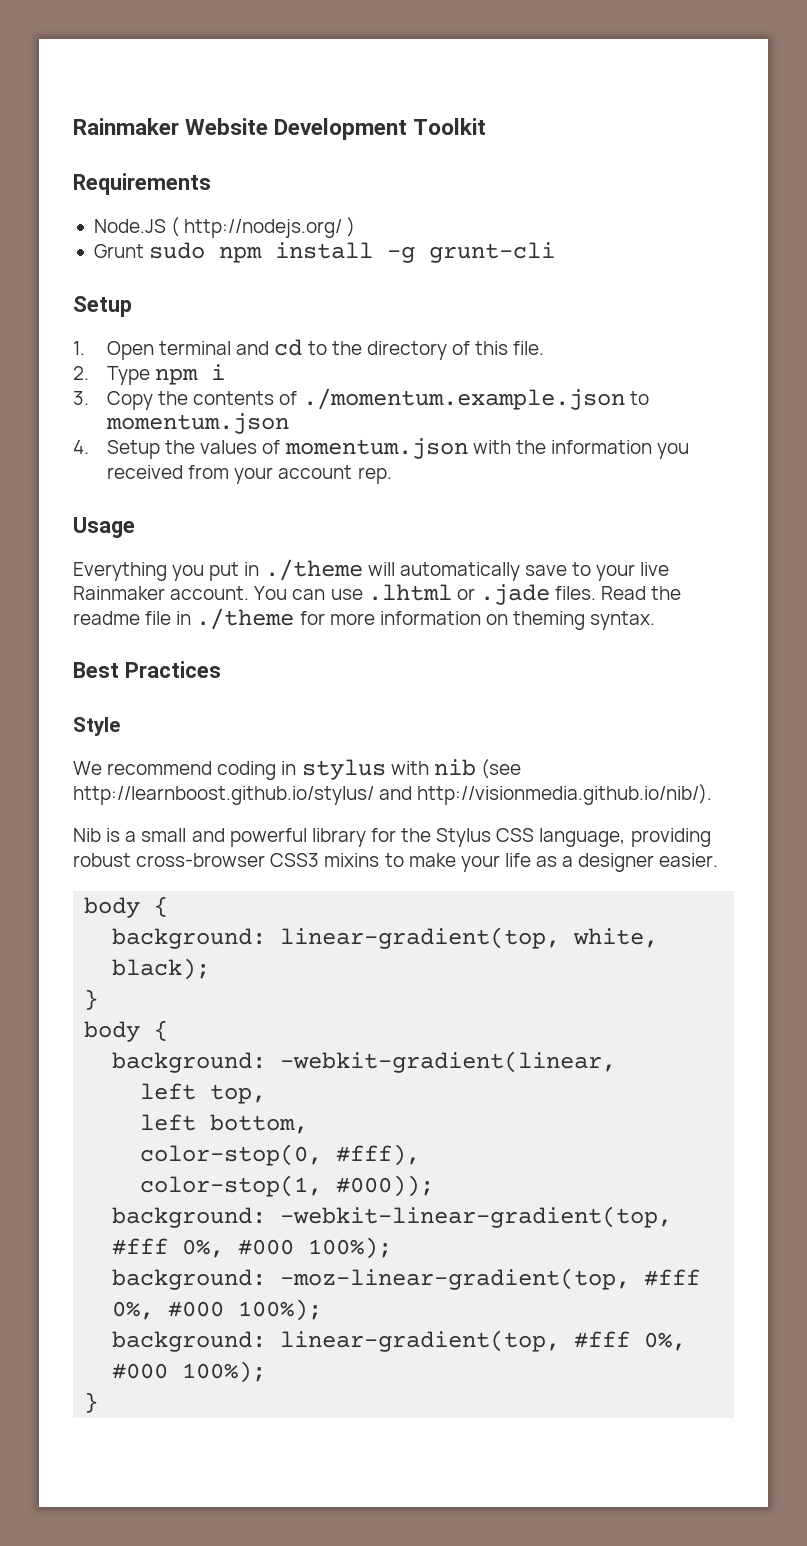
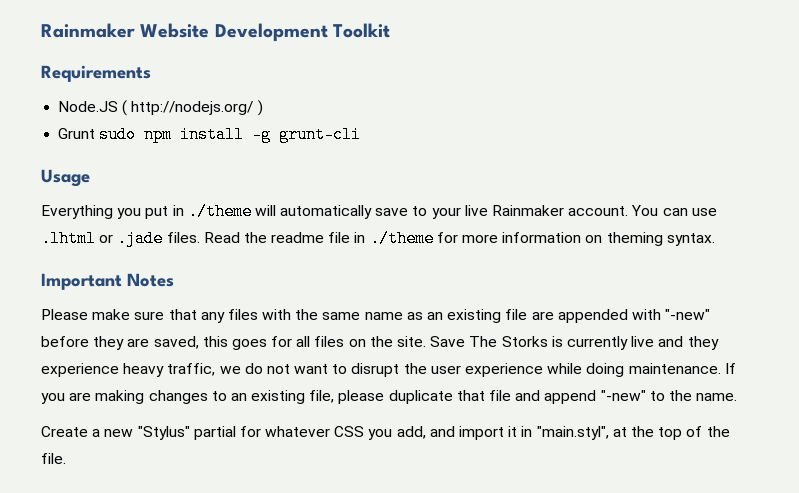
[73,296,132,317] [73,339,545,360] [73,364,226,385] [73,388,649,410] [105,413,289,434] [73,438,690,459] [106,465,392,484] // Setup // 1. Open terminal and cd to the directory of this file. // 2. Type npm i // 3. Copy the contents of ./momentum.example.json to momentum.json // 4. Setup the values of momentum.json with the information you received from your account rep. -> (362, 134) none
[73,661,221,678] [73,717,120,736] [73,759,521,780] [73,784,713,805] [73,828,711,847] [73,853,719,872] [84,896,169,918] [112,927,659,949] [112,958,211,980] [84,989,99,1010] [84,1020,169,1042] [112,1051,617,1073] [140,1083,267,1104] [140,1114,309,1134] [140,1144,421,1166] [140,1175,435,1197] [112,1206,673,1228] [112,1237,393,1259] [112,1268,701,1290] [112,1299,323,1321] [112,1330,687,1352] [112,1361,267,1383] [84,1392,99,1413] Best Practices // Style // We recommend coding in stylus with nib (see http://learnboost.github.io/stylus/ and http://visionmedia.github.io/nib/). // Nib is a small and powerful library for the Stylus CSS language, providing robust cross-browser CSS3 mixins to make your life as a designer easier. // body { // background: linear-gradient(top, white, black); // } // body { // background: -webkit-gradient(linear, // left top, // left bottom, // color-stop(0, #fff), // color-stop(1, #000)); // background: -webkit-linear-gradient(top, #fff 0%, #000 100%); // background: -moz-linear-gradient(top, #fff 0%, #000 100%); // background: linear-gradient(top, #fff 0%, #000 100%); // } -> [41,273,174,290] [41,309,711,323] [41,336,719,350] [41,363,736,377] [41,390,738,404] [41,426,730,440] [41,453,66,464] Important Notes // Please make sure that any files with the same name as an existing file are appended with "-new" before they are saved, this goes for all files on the site. Save The Storks is currently live and they experience heavy traffic, we do not want to disrupt the user experience while doing maintenance. If you are making changes to an existing file, please duplicate that file and append "-new" to the name. // Create a new "Stylus" partial for whatever CSS you add, and import it in "main.styl", at the top of the file.

